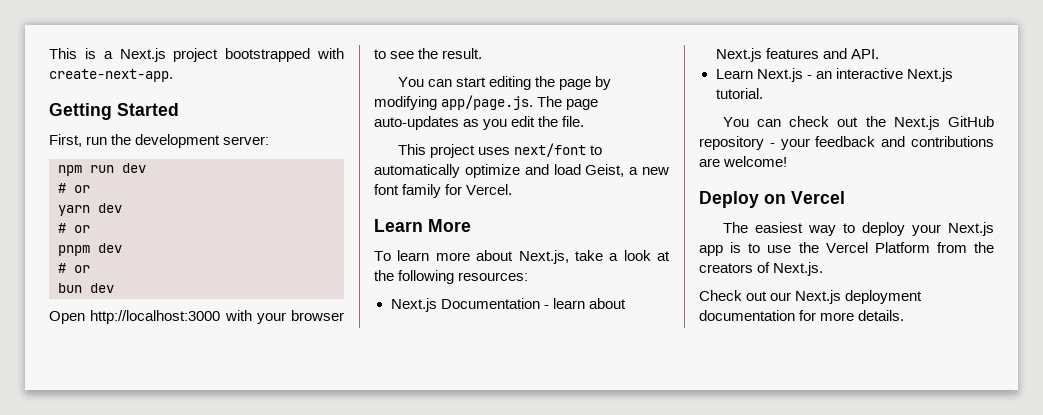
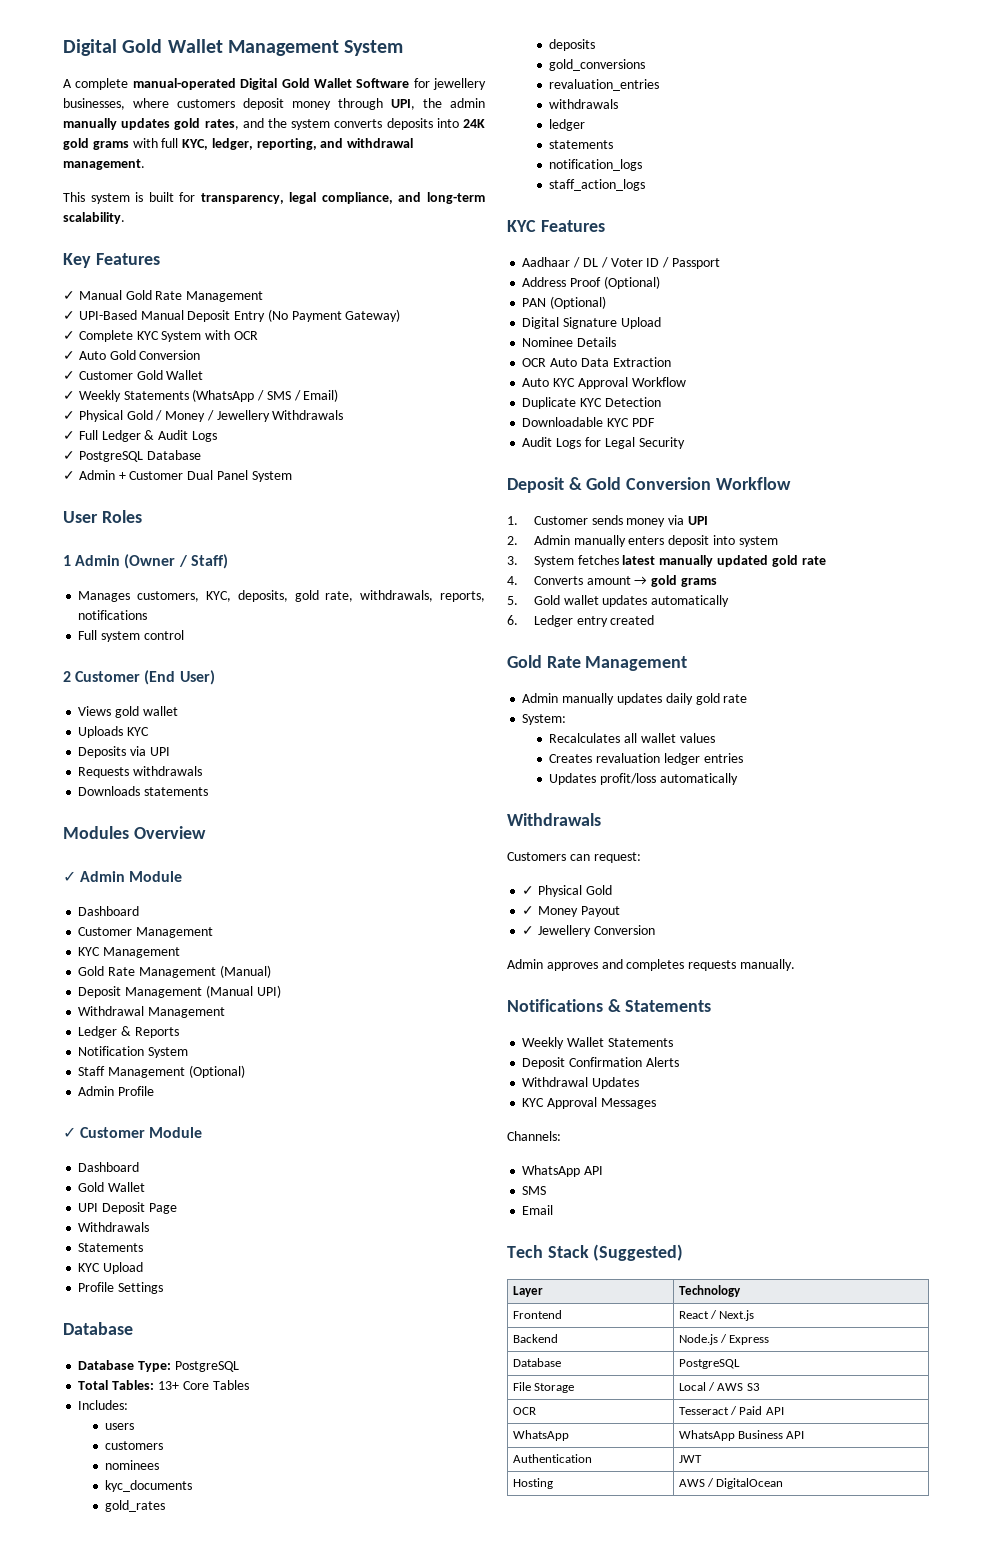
[49,48,344,62] [49,69,173,82] [49,103,179,120] [49,134,270,148] [58,163,146,176] [58,183,90,193] [58,203,122,216] [58,223,90,233] [58,243,122,256] [58,263,90,273] [58,283,114,293] [49,310,344,324] [374,48,483,59] [397,76,611,90] [374,95,599,110] [374,116,585,130] [397,143,602,158] [374,164,669,178] [374,184,513,198] [374,219,471,232] [374,250,670,264] [374,270,529,284] [390,298,626,312] [715,48,879,62] [715,68,953,82] [715,88,763,99] [722,116,994,130] [699,136,994,150] [699,156,788,167] [699,191,845,208] [722,222,994,236] [699,242,994,256] [699,262,824,276] [699,290,923,304] [699,310,905,321] This is a Next.js project bootstrapped with create-next-app. // Getting Started // First, run the development server: // npm run dev // # or // yarn dev // # or // pnpm dev // # or // bun dev // Open http://localhost:3000 with your browser to see the result. // You can start editing the page by modifying app/page.js. The page auto-updates as you edit the file. // This project uses next/font to automatically optimize and load Geist, a new font family for Vercel. // Learn More // To learn more about Next.js, take a look at the following resources: // Next.js Documentation - learn about Next.js features and API. // Learn Next.js - an interactive Next.js tutorial. // You can check out the Next.js GitHub repository - your feedback and contributions are welcome! // Deploy on Vercel // The easiest way to deploy your Next.js app is to use the Vercel Platform from the creators of Next.js. // Check out our Next.js deployment documentation for more details. -> [63,39,404,56] [63,78,486,90] [63,98,485,110] [63,118,485,130] [63,138,414,150] [63,159,145,170] [63,192,485,204] [63,212,125,224] [63,253,160,268] [63,290,264,302] [63,309,401,322] [63,330,258,342] [63,350,201,360] [63,370,204,380] [63,389,339,402] [63,410,344,422] [63,430,217,442] [63,450,201,462] [63,470,292,482] [63,510,142,523] [63,554,228,569] [78,590,486,602] [78,610,148,620] [78,630,184,642] [63,670,215,685] [78,706,178,718] [78,726,150,738] [78,746,170,758] [78,766,203,778] [78,786,209,796] [63,826,206,839] [63,871,183,882] [78,906,140,916] [78,927,214,938] [78,947,181,958] [78,965,271,978] [78,985,281,998] [78,1006,226,1018] [78,1026,179,1038] [78,1046,189,1058] [78,1065,245,1078] [78,1086,155,1096] [63,1127,203,1138] [78,1162,140,1172] [78,1182,146,1192] [78,1202,177,1214] [78,1222,150,1232] [78,1243,144,1252] [78,1262,144,1274] [78,1282,164,1294] [63,1322,133,1335] [78,1360,239,1372] [78,1380,249,1390] [78,1400,129,1410] [105,1423,135,1430] [105,1441,164,1450] [105,1460,160,1470] [105,1480,193,1492] [105,1500,166,1512] [549,39,596,51] [549,59,646,71] [549,79,660,91] [549,99,619,109] [549,119,586,131] [549,140,614,149] [549,159,643,171] [549,179,646,191] [507,220,605,232] [522,257,720,269] [522,276,660,289] [522,296,607,309] [522,317,661,329] [522,337,617,347] [522,357,671,367] [522,377,686,389] [522,397,661,409] [522,417,655,427] [522,437,685,449] [507,477,791,493] [507,515,708,527] [507,535,778,547] [507,555,826,567] [507,575,717,587] [507,595,730,607] [507,615,655,627] [507,655,688,671] [522,693,748,705] [522,714,567,725] [549,733,715,743] [549,753,743,765] [549,773,738,785] [507,813,601,826] [507,852,641,863] [522,885,612,897] [522,906,620,917] [522,925,655,937] [507,959,795,971] [507,999,712,1012] [522,1037,673,1049] [522,1057,679,1069] [522,1077,640,1089] [522,1097,656,1109] [507,1131,561,1141] [522,1165,604,1177] [522,1186,547,1195] [522,1205,554,1215] [507,1244,684,1261] [512,1286,543,1297] [678,1285,741,1297] [512,1310,562,1319] [678,1310,755,1321] [512,1334,558,1343] [678,1334,770,1345] [512,1358,561,1367] [678,1359,740,1369] [512,1382,575,1393] [678,1382,760,1391] [512,1407,536,1415] [678,1406,784,1415] [512,1430,569,1441] [678,1430,805,1441] [512,1454,592,1463] [678,1455,702,1463] [512,1478,553,1489] [678,1478,784,1489] Digital Gold Wallet Management System // A complete manual-operated Digital Gold Wallet Software for jewellery businesses, where customers deposit money through UPI, the admin manually updates gold rates, and the system converts deposits into 24K gold grams with full KYC, ledger, reporting, and withdrawal management. // This system is built for transparency, legal compliance, and long-term scalability. // Key Features // ✓ Manual Gold Rate Management // ✓ UPI-Based Manual Deposit Entry (No Payment Gateway) // ✓ Complete KYC System with OCR // ✓ Auto Gold Conversion // ✓ Customer Gold Wallet // ✓ Weekly Statements (WhatsApp / SMS / Email) // ✓ Physical Gold / Money / Jewellery Withdrawals // ✓ Full Ledger & Audit Logs // ✓ PostgreSQL Database // ✓ Admin + Customer Dual Panel System // User Roles // 1 Admin (Owner / Staff) // Manages customers, KYC, deposits, gold rate, withdrawals, reports, notifications // Full system control // 2 Customer (End User) // Views gold wallet // Uploads KYC // Deposits via UPI // Requests withdrawals // Downloads statements // Modules Overview // ✓ Admin Module // Dashboard // Customer Management // KYC Management // Gold Rate Management (Manual) // Deposit Management (Manual UPI) // Withdrawal Management // Ledger & Reports // Notification System // Staff Management (Optional) // Admin Profile // ✓ Customer Module // Dashboard // Gold Wallet // UPI Deposit Page // Withdrawals // Statements // KYC Upload // Profile Settings // Database // Database Type: PostgreSQL // Total Tables: 13+ Core Tables // Includes: // users // customers // nominees // kyc_documents // gold_rates // deposits // gold_conversions // revaluation_entries // withdrawals // ledger // statements // notification_logs // staff_action_logs // KYC Features // Aadhaar / DL / Voter ID / Passport // Address Proof (Optional) // PAN (Optional) // Digital Signature Upload // Nominee Details // OCR Auto Data Extraction // Auto KYC Approval Workflow // Duplicate KYC Detection // Downloadable KYC PDF // Audit Logs for Legal Security // Deposit & Gold Conversion Workflow // 1. Customer sends money via UPI // 2. Admin manually enters deposit into system // 3. System fetches latest manually updated gold rate // 4. Converts amount → gold grams // 5. Gold wallet updates automatically // 6. Ledger entry created // Gold Rate Management // Admin manually updates daily gold rate // System: // Recalculates all wallet values // Creates revaluation ledger entries // Updates profit/loss automatically // Withdrawals // Customers can request: // ✓ Physical Gold // ✓ Money Payout // ✓ Jewellery Conversion // Admin approves and completes requests manually. // Notifications & Statements // Weekly Wallet Statements // Deposit Confirmation Alerts // Withdrawal Updates // KYC Approval Messages // Channels: // WhatsApp API // SMS // Email // Tech Stack (Suggested) // Layer | Technology // Frontend | React / Next.js // Backend | Node.js / Express // Database | PostgreSQL // File Storage | Local / AWS S3 // OCR | Tesseract / Paid API // WhatsApp | WhatsApp Business API // Authentication | JWT // Hosting | AWS / DigitalOcean

